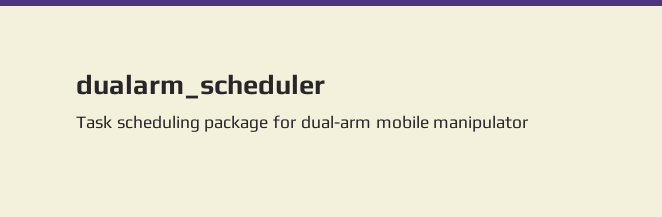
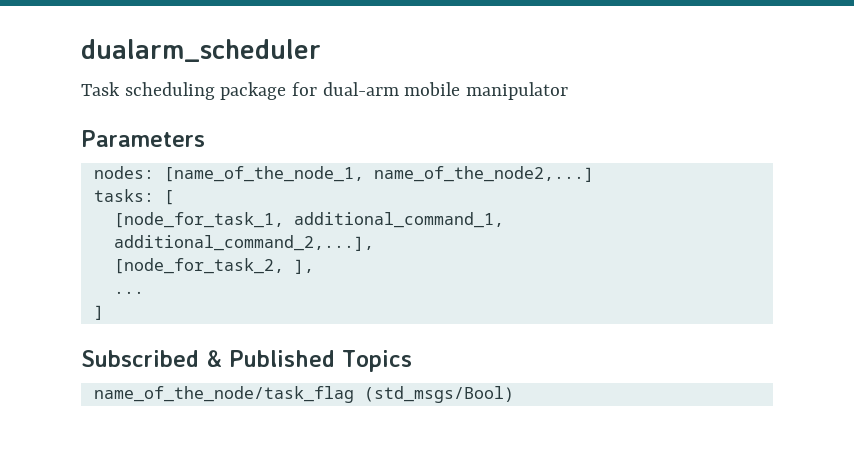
(529, 123) none -> [81,130,205,147] [93,166,594,182] [93,189,174,205] [113,212,504,228] [113,235,374,251] [113,258,314,274] [113,291,144,294] [93,305,104,320] [81,350,412,372] [93,386,514,403] // Parameters // nodes: [name_of_the_node_1, name_of_the_node2,...] // tasks: [ // [node_for_task_1, additional_command_1, additional_command_2,...], // [node_for_task_2, ], // ... // ] // Subscribed & Published Topics // name_of_the_node/task_flag (std_msgs/Bool)

